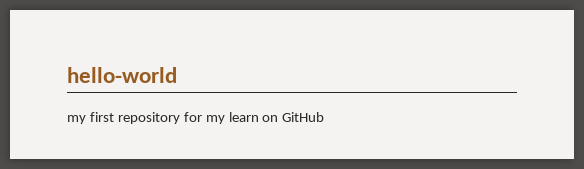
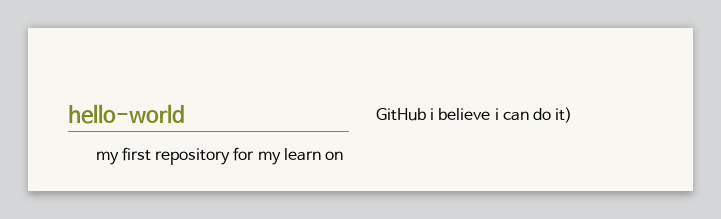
(325, 117) none -> [430,107,573,123] i believe i can do it)

